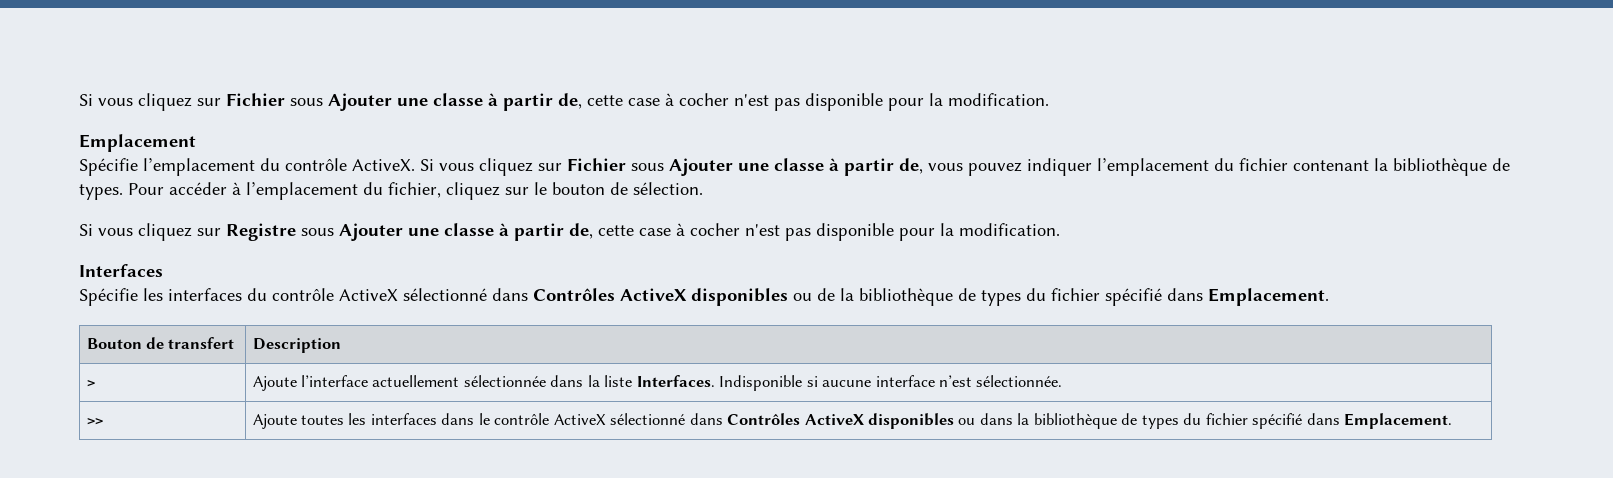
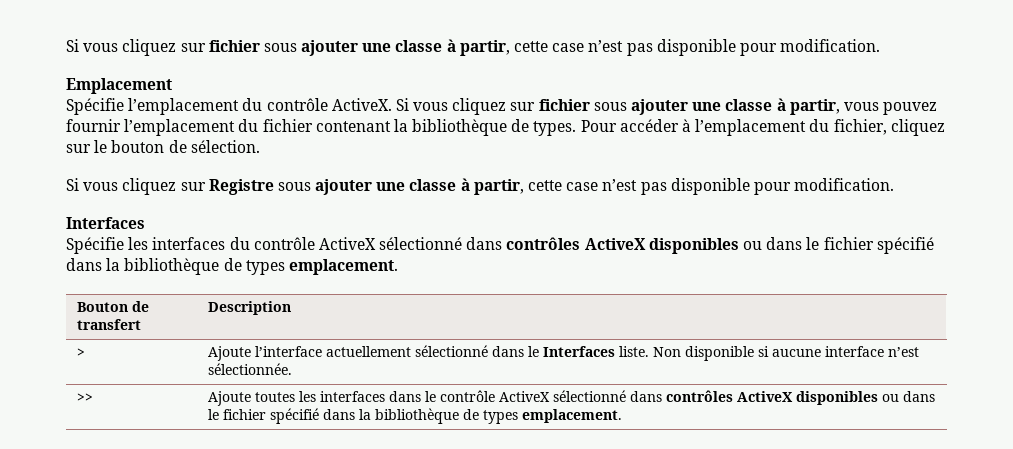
[79,93,943,111] Si vous cliquez sur Fichier sous Ajouter une classe à partir de, cette case à cocher n'est pas disponible pour la -> [66,39,777,56] Si vous cliquez sur fichier sous ajouter une classe à partir, cette case n’est pas disponible pour
[567,158,923,176] Fichier sous Ajouter une classe à partir de, -> [538,98,840,115] fichier sous ajouter une classe à partir,
[1027,158,1092,176] indiquer -> [66,119,121,132] fournir
[339,223,954,241] Ajouter une classe à partir de, cette case à cocher n'est pas disponible pour la -> [315,178,791,195] ajouter une classe à partir, cette case n’est pas disponible pour
[533,288,1329,306] Contrôles ActiveX disponibles ou de la bibliothèque de types du fichier spécifié dans Emplacement. -> [506,237,934,254] [66,258,398,275] contrôles ActiveX disponibles ou dans le fichier spécifié dans la bibliothèque de types emplacement.
[463,375,803,391] sélectionnée dans la liste Interfaces. Indisponible -> [415,345,755,361] sélectionné dans le Interfaces liste. Non disponible
[727,413,1452,429] Contrôles ActiveX disponibles ou dans la bibliothèque de types du fichier spécifié dans Emplacement. -> [666,390,936,405] [208,408,623,424] contrôles ActiveX disponibles ou dans le fichier spécifié dans la bibliothèque de types emplacement.

